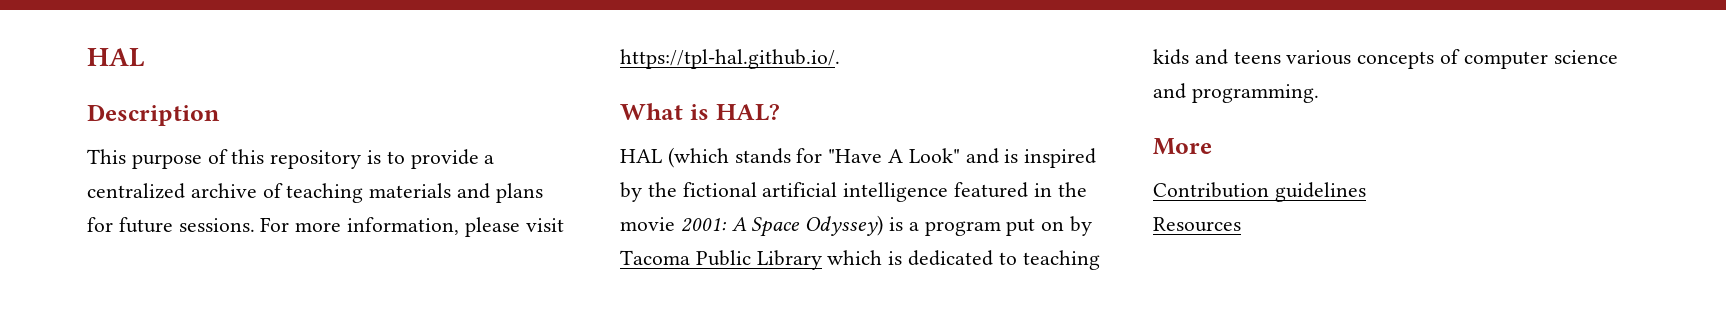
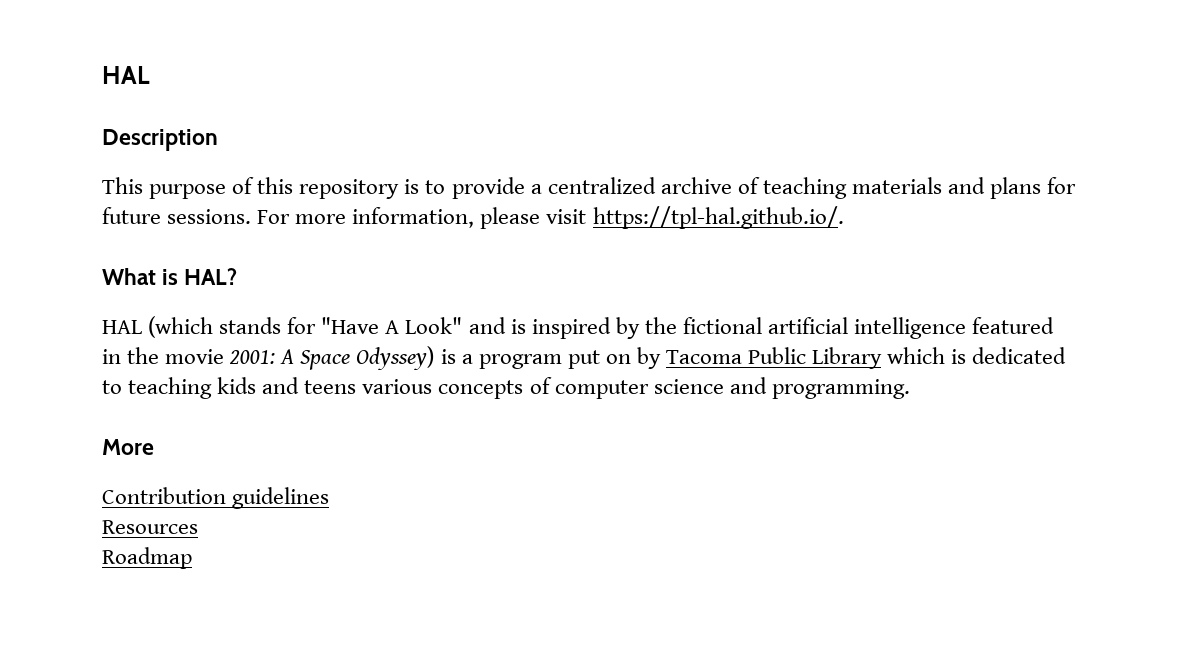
(1241, 224) none -> [102,547,192,569] // Roadmap

